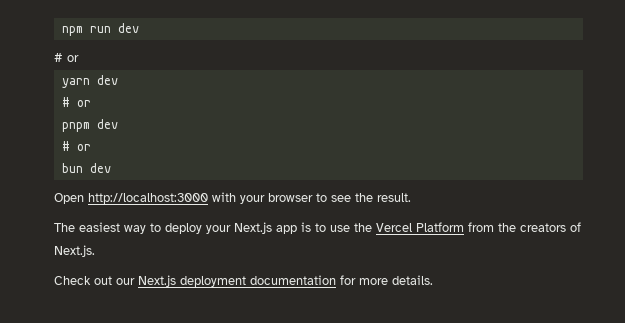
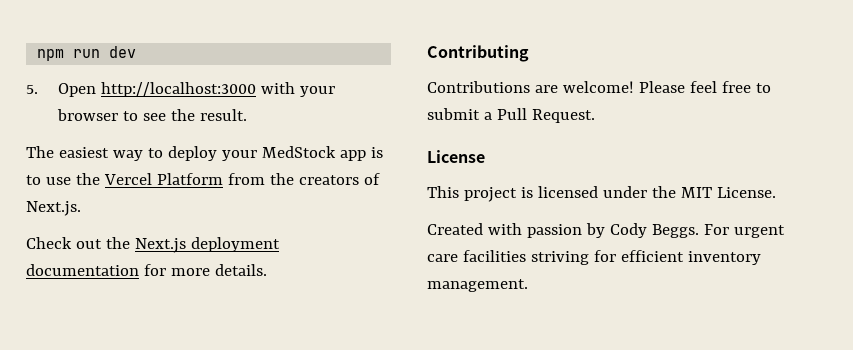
[54,53,79,62] [61,75,118,88] [61,97,91,107] [61,119,118,132] [61,141,91,151] [61,163,111,173] # or // yarn dev // # or // pnpm dev // # or // bun dev // -> [26,85,38,94] 5.
[234,222,272,234] Next.js -> [261,146,336,158] MedStock
[116,278,135,285] our -> [105,237,130,249] the
(433, 280) none -> [427,45,529,62] [427,81,771,93] [427,108,595,123] [427,150,485,163] [427,186,776,202] [427,223,785,238] [427,250,761,265] [427,279,528,292] // Contributing // Contributions are welcome! Please feel free to submit a Pull Request. // License // This project is licensed under the MIT License. // Created with passion by Cody Beggs. For urgent care facilities striving for efficient inventory management.

